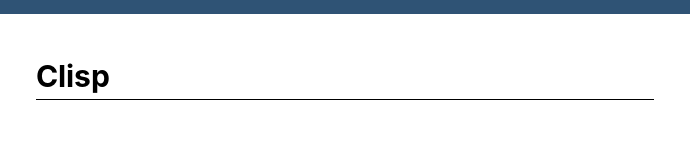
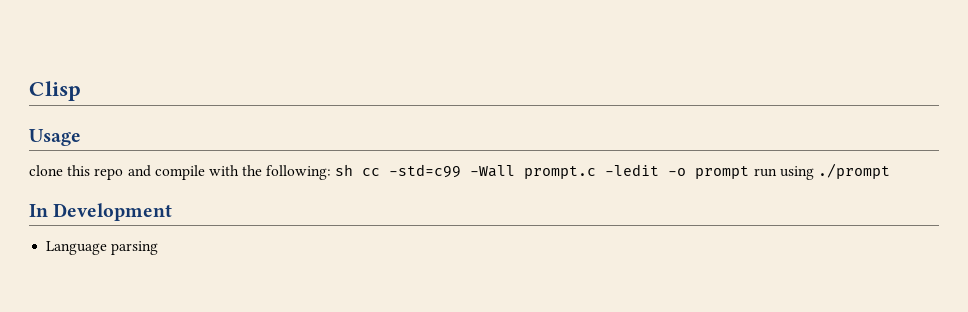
(110, 78) none -> [29,129,81,146] [29,163,891,180] [29,203,173,221] [46,241,159,255] // Usage // clone this repo and compile with the following: sh cc -std=c99 -Wall prompt.c -ledit -o prompt run using ./prompt // In Development // Language parsing

